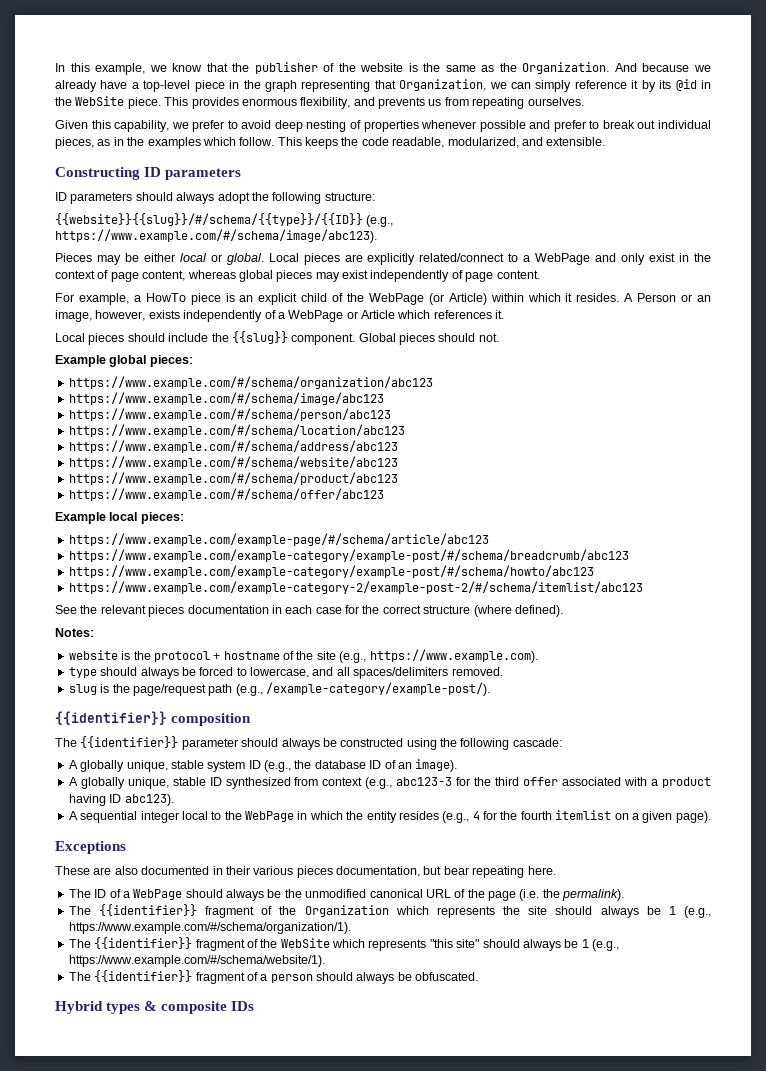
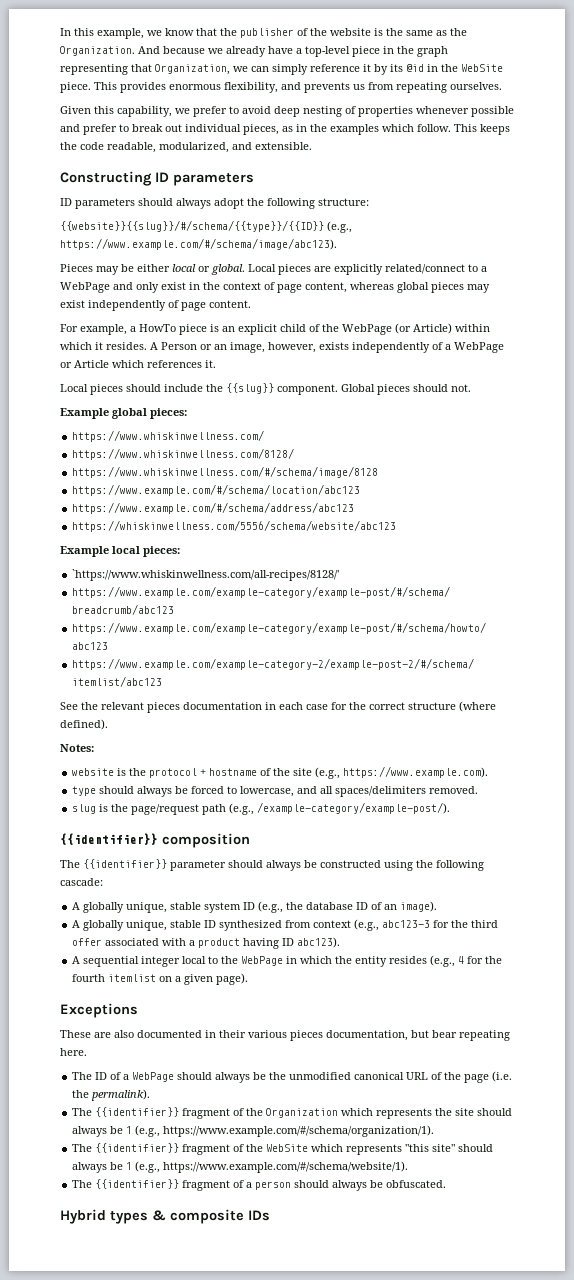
[68,376,433,389] [68,392,384,405] [68,408,391,421] https://www.example.com/#/schema/organization/abc123 // https://www.example.com/#/schema/image/abc123 // https://www.example.com/#/schema/person/abc123 -> [72,430,265,442] [72,448,295,460] [72,466,379,478] https://www.whiskinwellness.com/ // https://www.whiskinwellness.com/8128/ // https://www.whiskinwellness.com/#/schema/image/8128
[68,456,398,469] [68,472,398,485] [68,488,384,501] https://www.example.com/#/schema/website/abc123 // https://www.example.com/#/schema/product/abc123 // https://www.example.com/#/schema/offer/abc123 -> [72,520,397,532] https://whiskinwellness.com/5556/schema/website/abc123
[68,533,489,546] https://www.example.com/example-page/#/schema/article/abc123 -> [72,569,340,581] `https://www.whiskinwellness.com/all-recipes/8128/'

